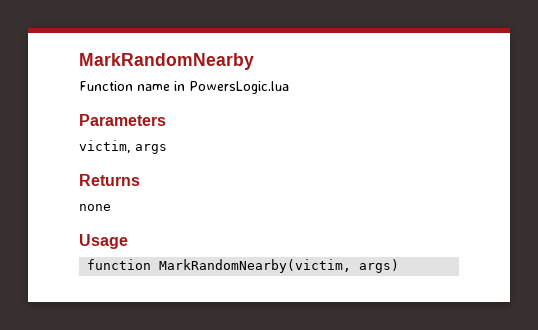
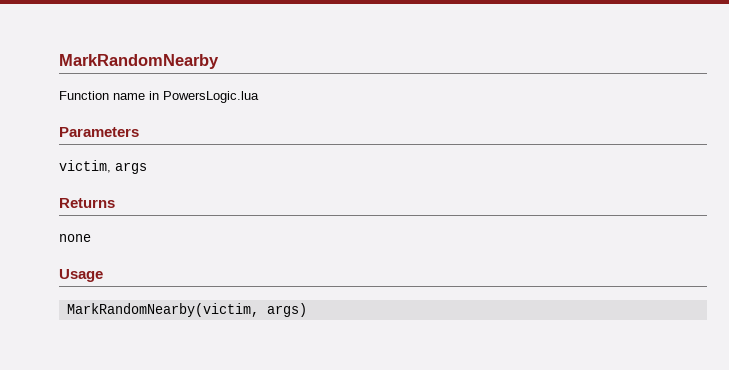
[87,259,152,270] function -> (103, 275) none

